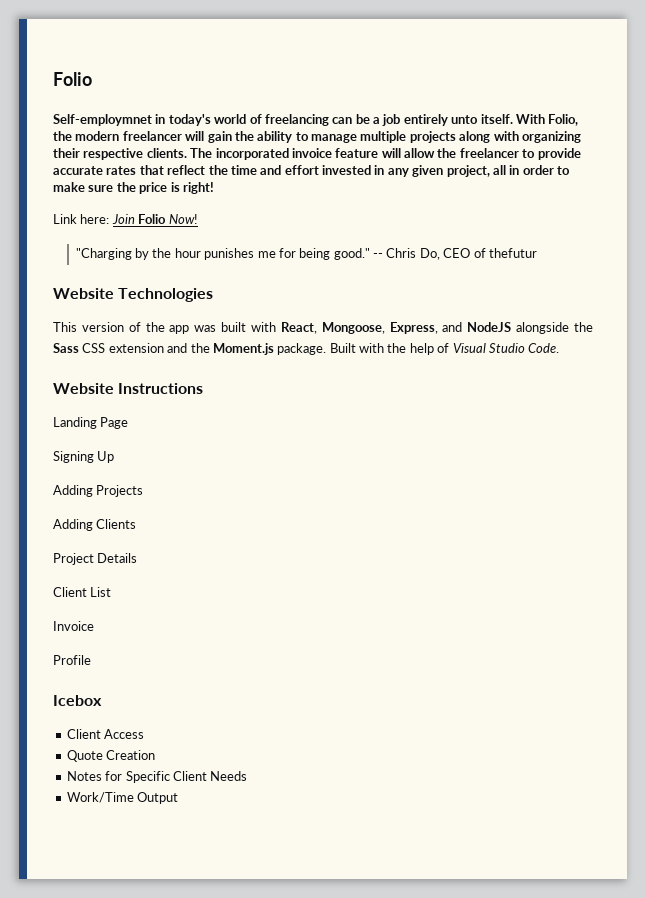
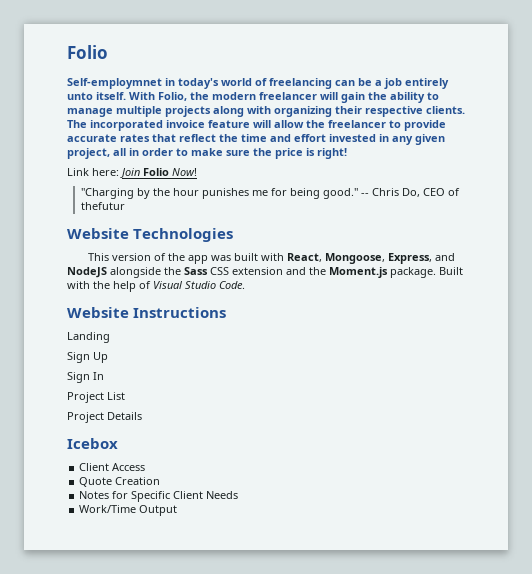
[100,417,129,429] [53,451,94,463] Page // Signing -> [67,352,90,363] // Sign
[53,485,144,497] [53,519,137,531] [53,553,138,565] [53,587,112,597] [53,621,94,631] [53,655,91,665] Adding Projects // Adding Clients // Project Details // Client List // Invoice // Profile -> [67,372,104,383] [67,392,125,403] [67,412,142,423] Sign In // Project List // Project Details

